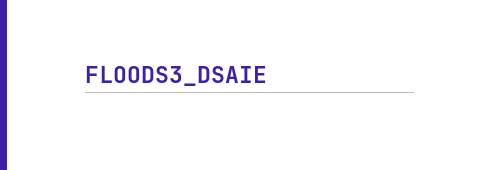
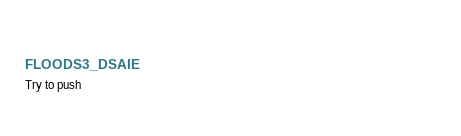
(267, 76) none -> [25,80,82,92] // Try to push

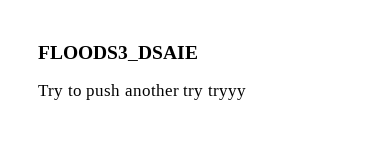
(82, 86) none -> [124,84,246,100] another try tryyy

